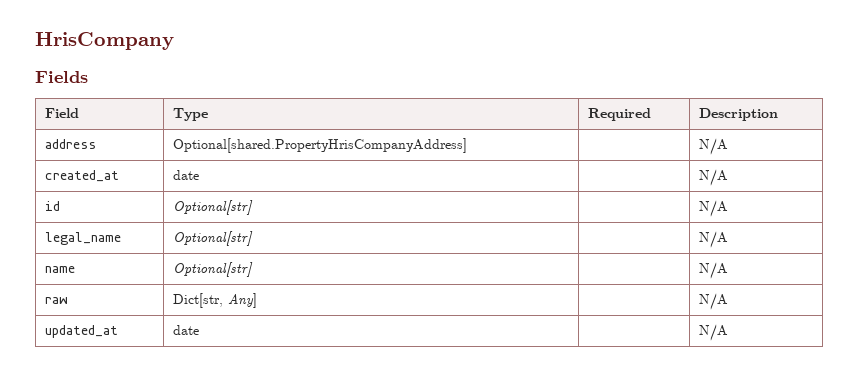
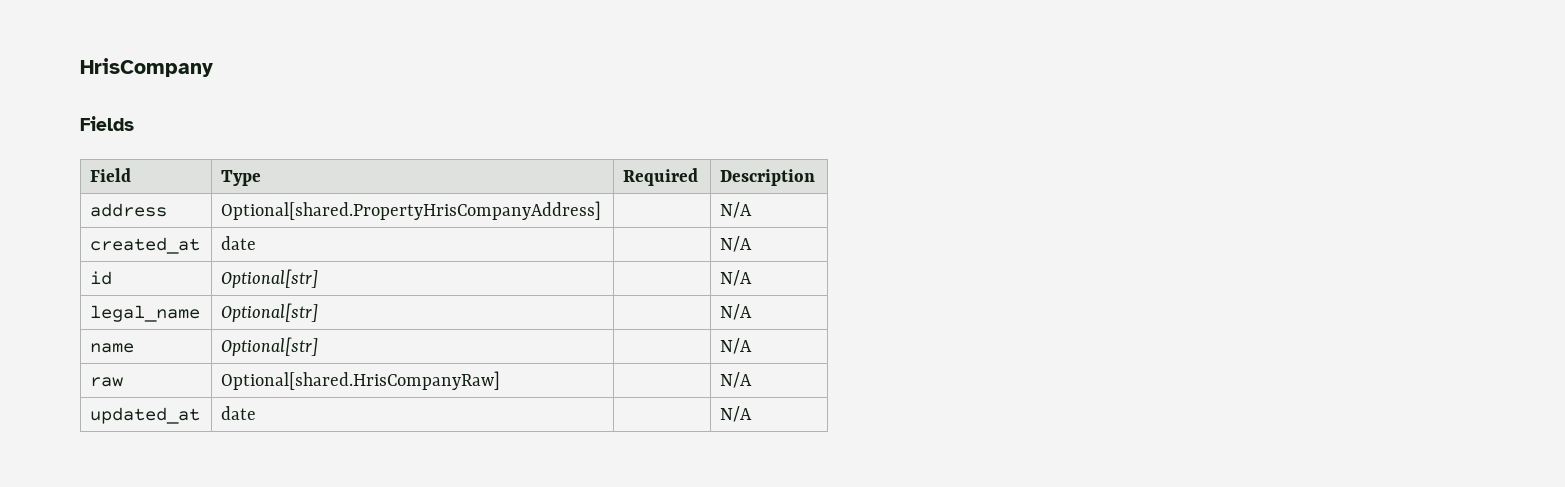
[173,293,258,308] Dict[str, Any] -> [221,371,501,390] Optional[shared.HrisCompanyRaw]

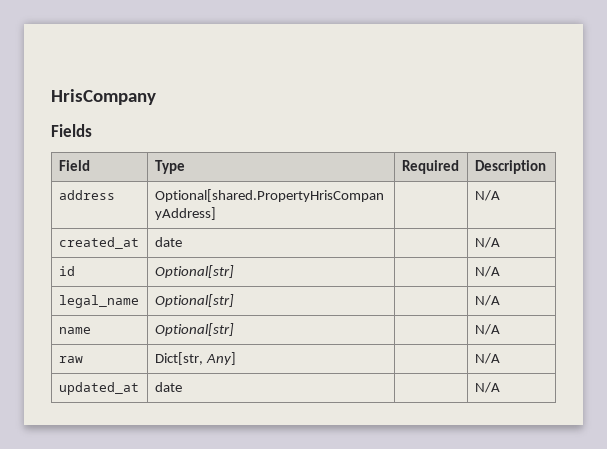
[221,371,501,390] Optional[shared.HrisCompanyRaw] -> [154,352,236,365] Dict[str, Any]

